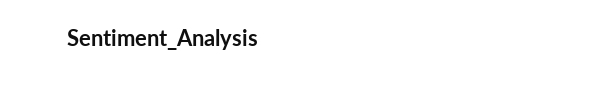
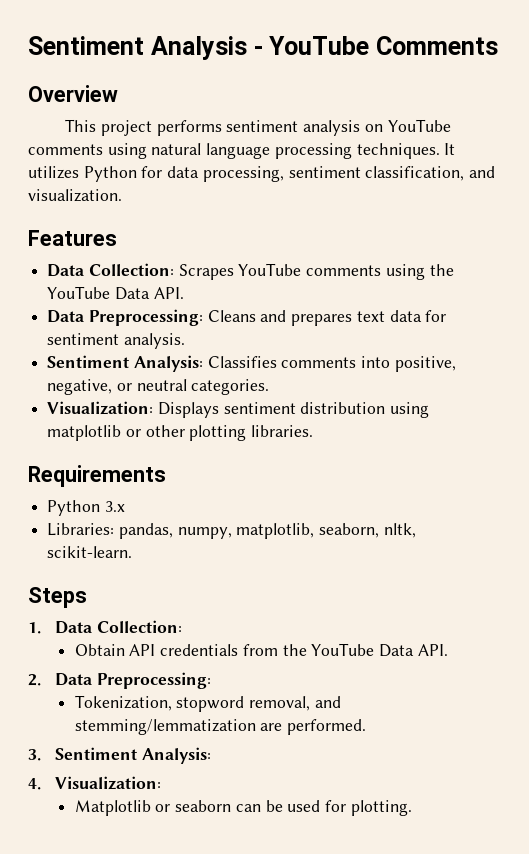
[67,29,258,50] Sentiment_Analysis -> [28,36,498,60] [28,85,118,102] [65,119,451,136] [28,143,456,159] [28,166,496,182] [28,189,122,202] [28,230,117,246] [47,263,454,280] [47,286,184,300] [47,309,447,326] [47,333,185,349] [47,355,456,372] [47,379,270,395] [47,401,430,418] [47,425,314,441] [28,465,166,487] [47,500,125,516] [47,523,416,539] [47,546,133,558] [28,587,87,608] [28,620,183,634] [74,643,448,657] [28,672,212,689] [74,695,341,712] [74,719,367,735] [28,747,212,764] [28,776,162,790] [74,800,412,816] Sentiment Analysis - YouTube Comments // Overview // This project performs sentiment analysis on YouTube comments using natural language processing techniques. It utilizes Python for data processing, sentiment classification, and visualization. // Features // Data Collection: Scrapes YouTube comments using the YouTube Data API. // Data Preprocessing: Cleans and prepares text data for sentiment analysis. // Sentiment Analysis: Classifies comments into positive, negative, or neutral categories. // Visualization: Displays sentiment distribution using matplotlib or other plotting libraries. // Requirements // Python 3.x // Libraries: pandas, numpy, matplotlib, seaborn, nltk, scikit-learn. // Steps // 1. Data Collection: // Obtain API credentials from the YouTube Data API. // 2. Data Preprocessing: // Tokenization, stopword removal, and stemming/lemmatization are performed. // 3. Sentiment Analysis: // 4. Visualization: // Matplotlib or seaborn can be used for plotting.

